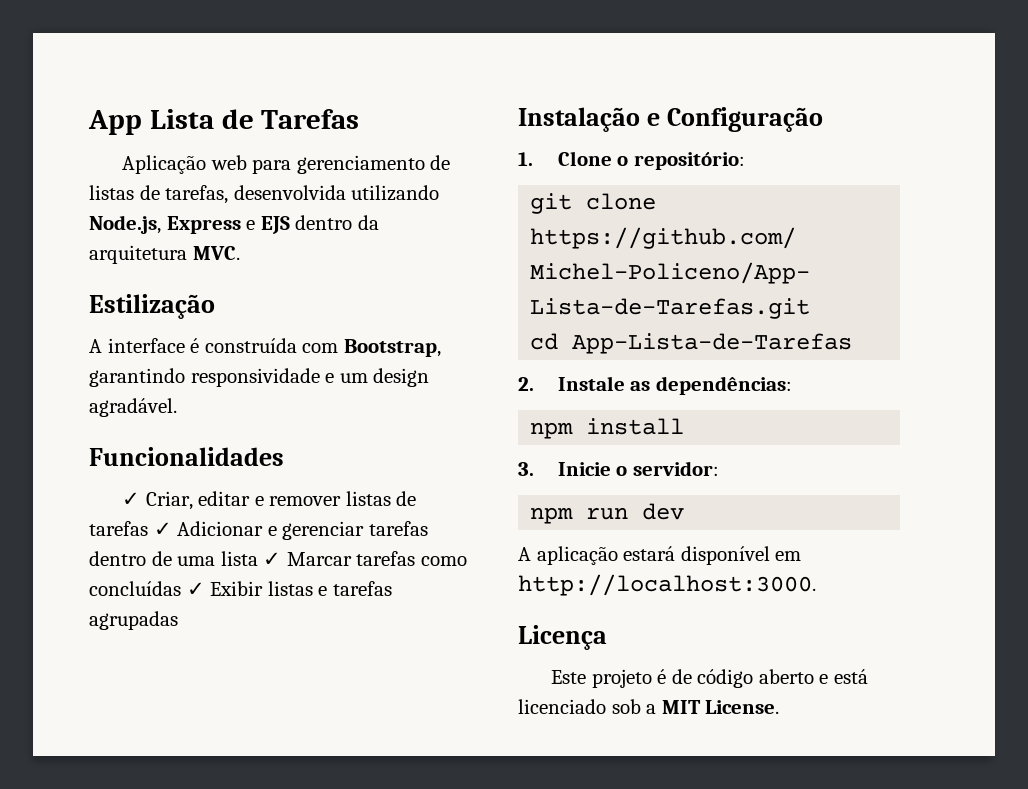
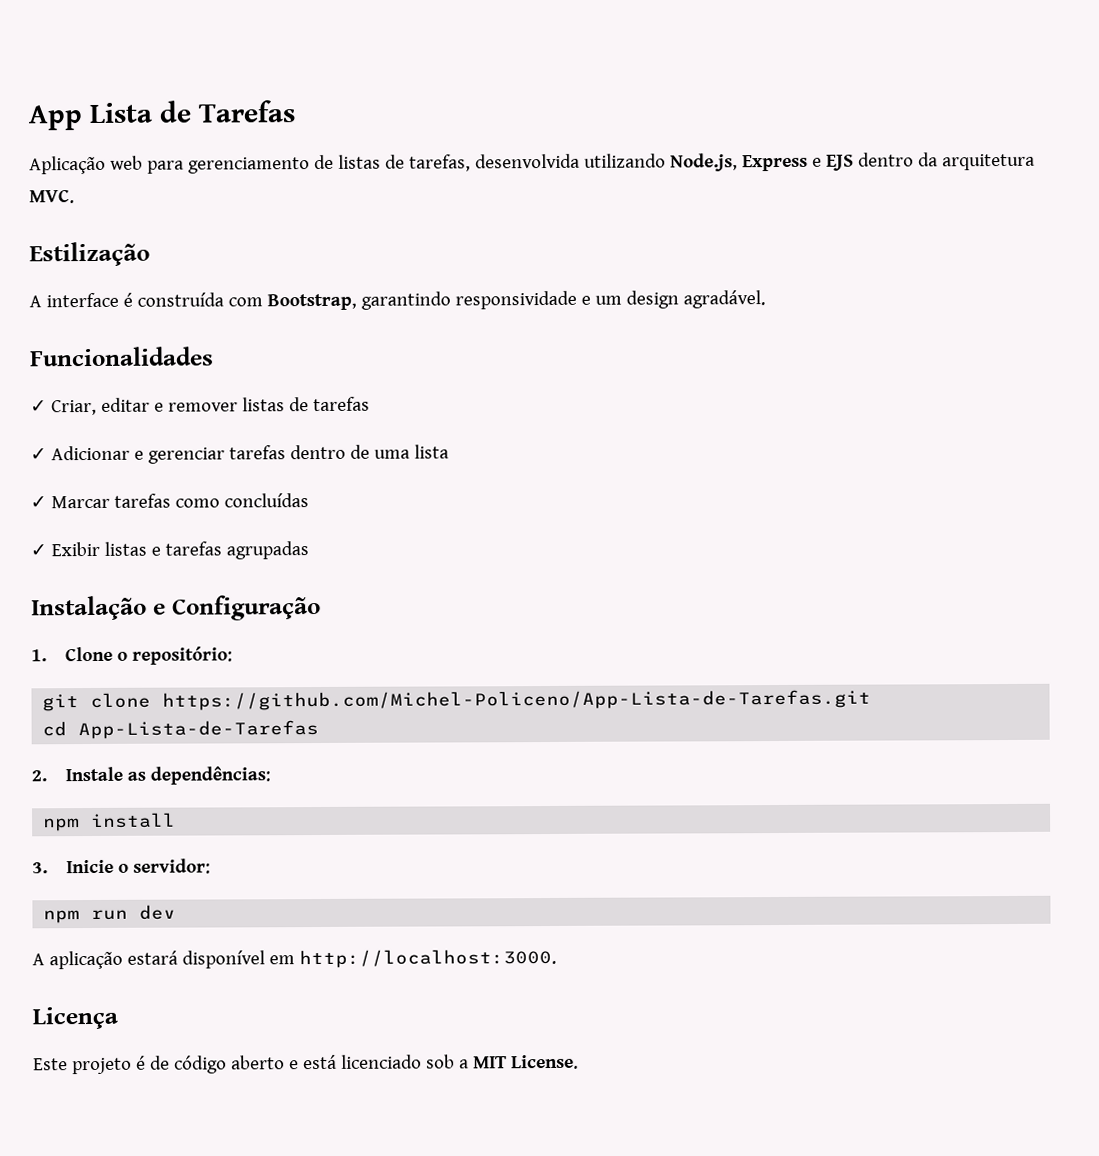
(148, 528) none -> (370, 404) //
(258, 558) none -> (449, 451) //
(181, 588) none -> (309, 500) //

